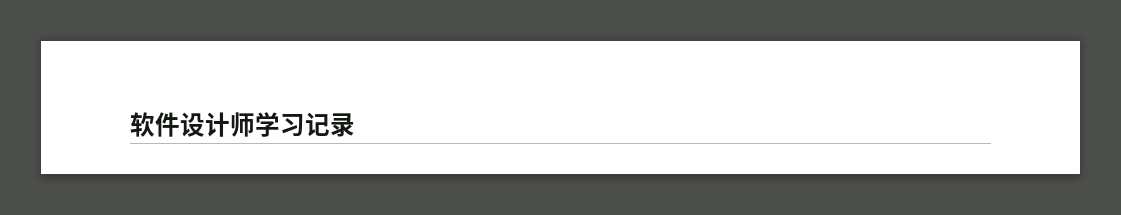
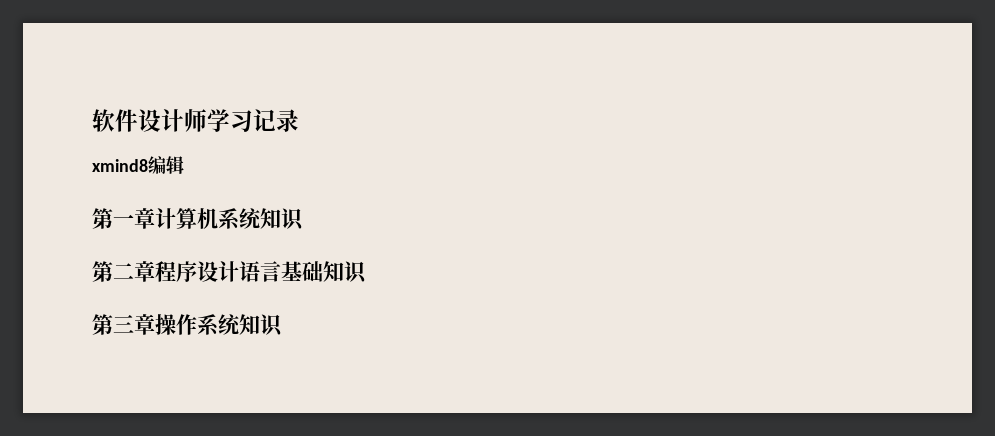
(355, 125) none -> [92,156,184,174] [92,208,304,231] [92,261,367,284] [92,314,283,337] // xmind8编辑 // 第一章计算机系统知识 // 第二章程序设计语言基础知识 // 第三章操作系统知识

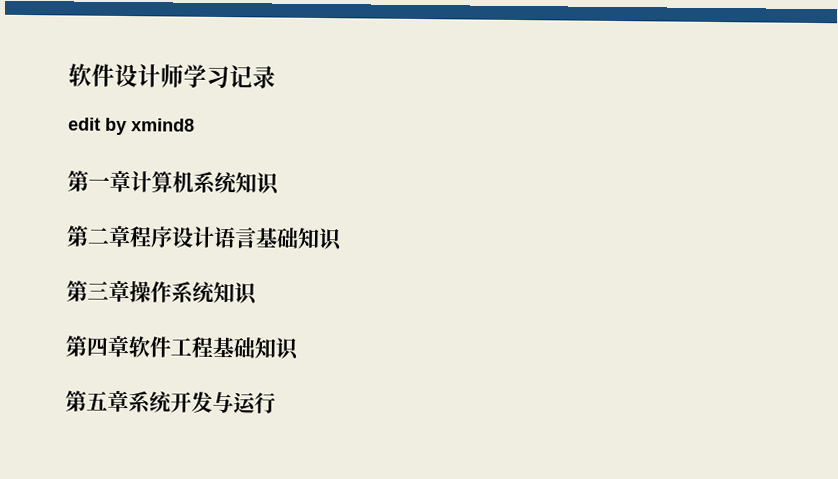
(299, 120) none -> [68,117,127,136] edit by
[148,156,184,174] 编辑 -> (195, 125) none
(283, 325) none -> [65,335,299,361] [65,390,276,414] // 第四章软件工程基础知识 // 第五章系统开发与运行

